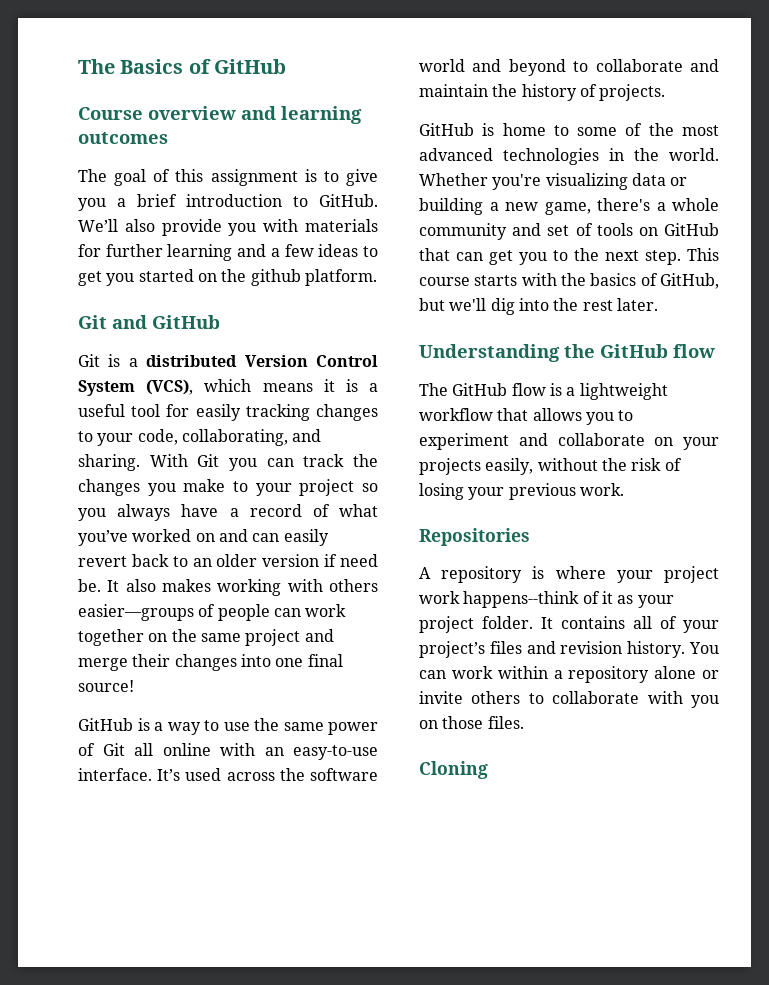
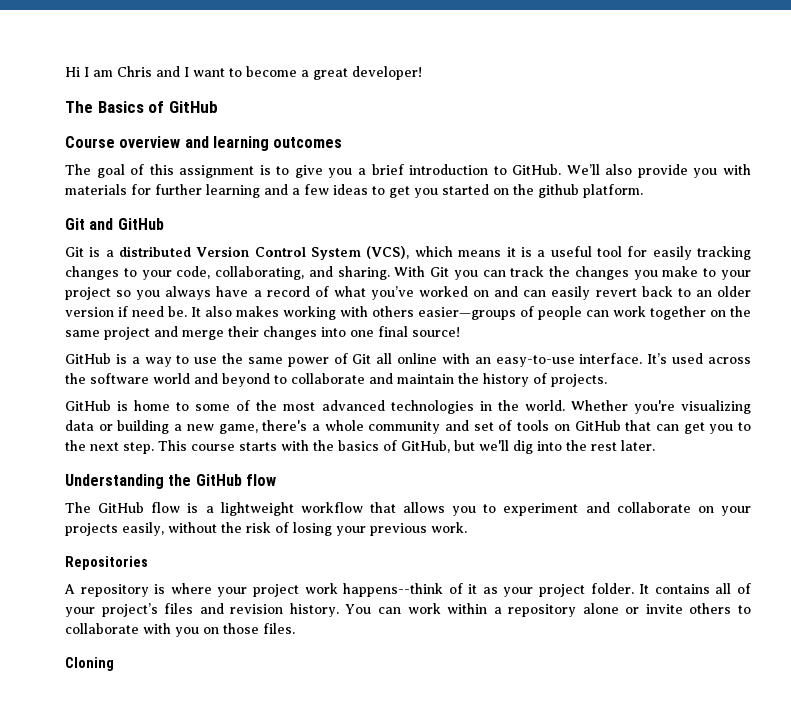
(78, 66) none -> [65,66,422,80] Hi I am Chris and I want to become a great developer! //

